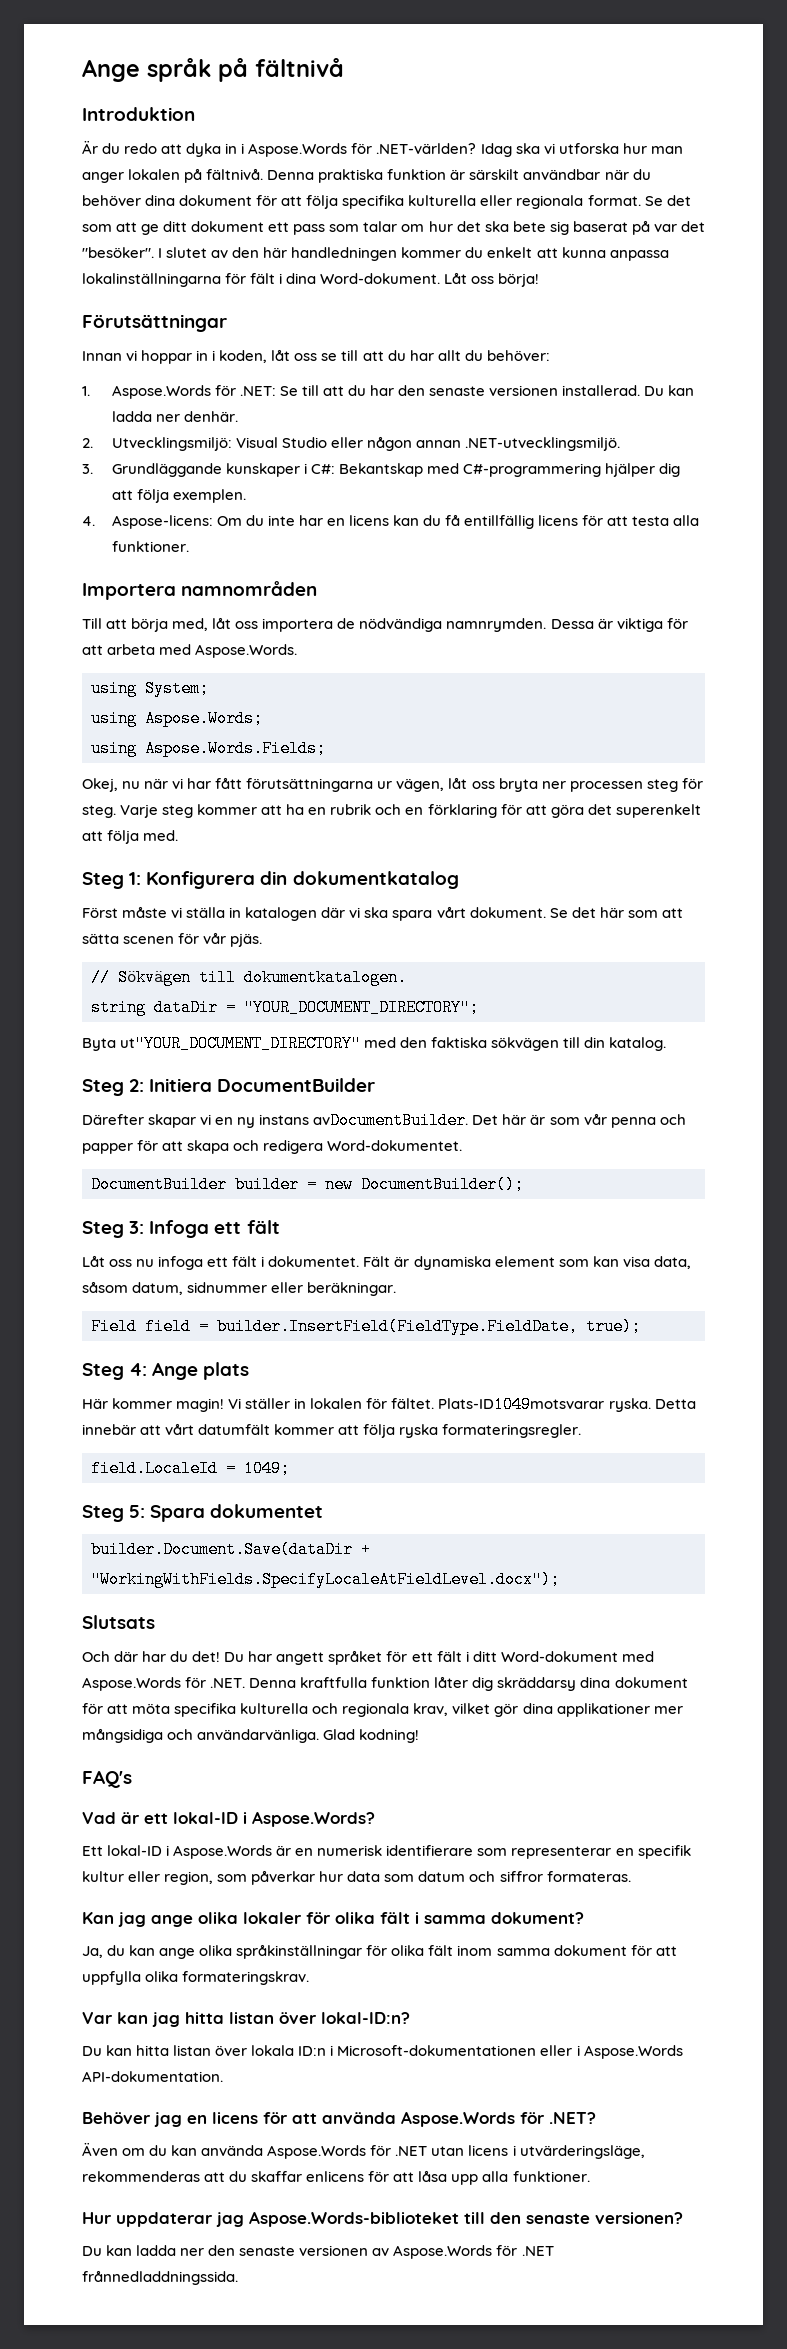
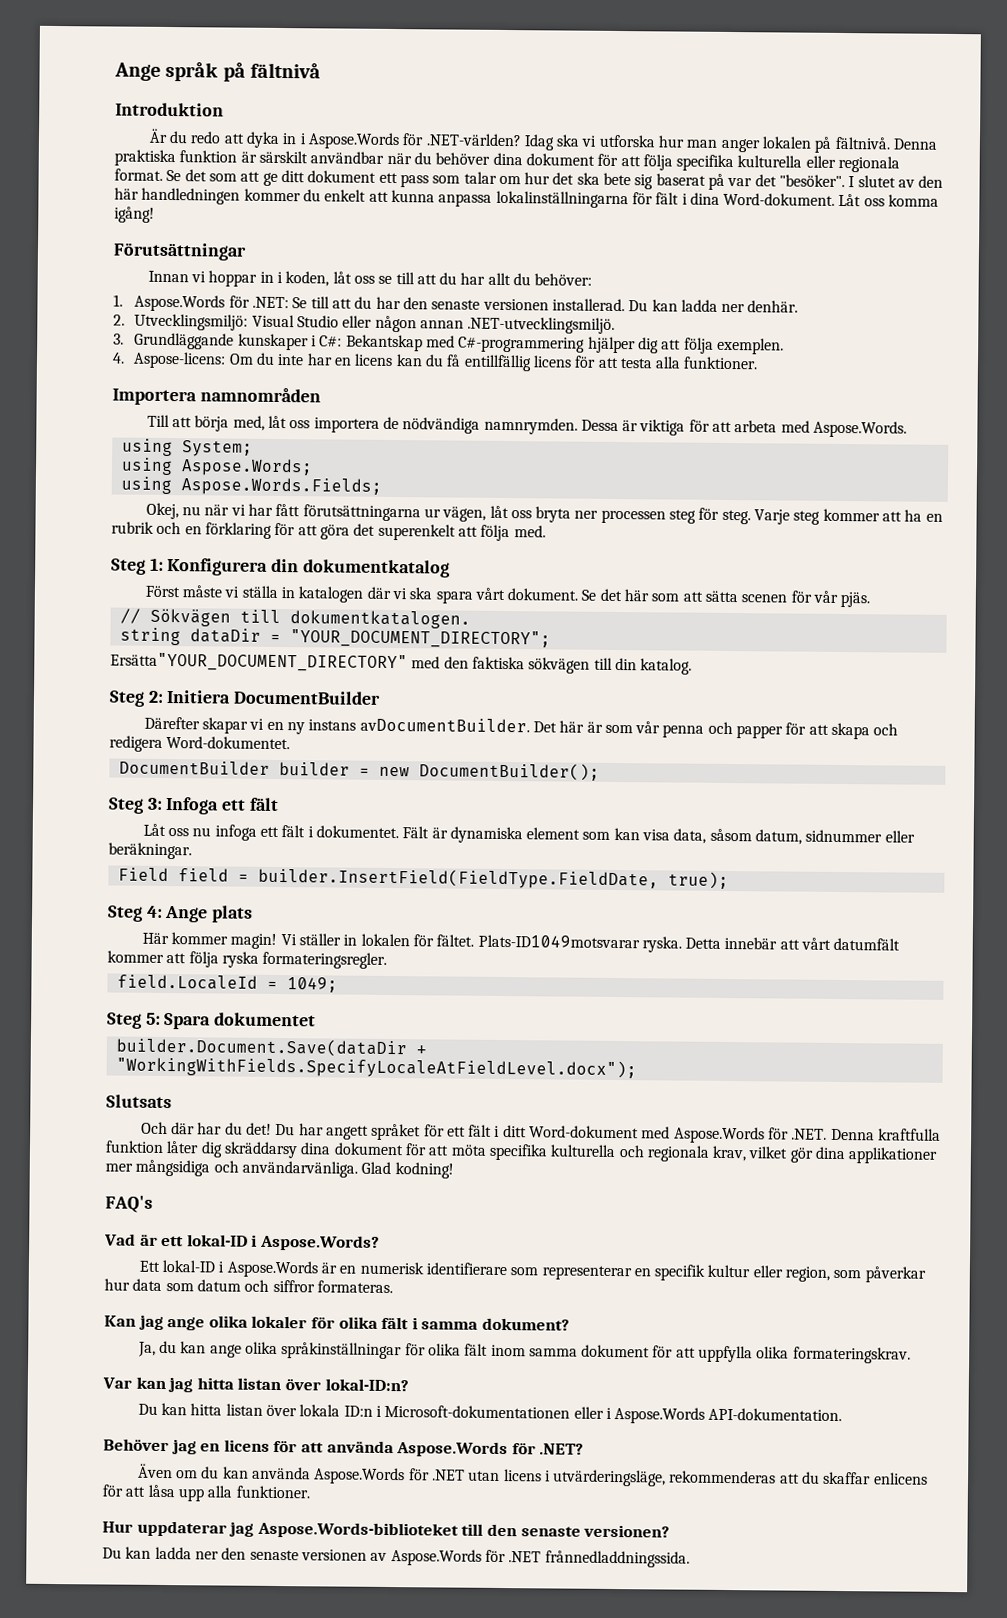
[498,273,540,287] börja! -> [888,194,940,207] [114,206,155,223] komma igång!
[82,1035,362,1052] Byta ut"YOUR_DOCUMENT_DIRECTORY" -> [110,652,408,673] Ersätta"YOUR_DOCUMENT_DIRECTORY"

